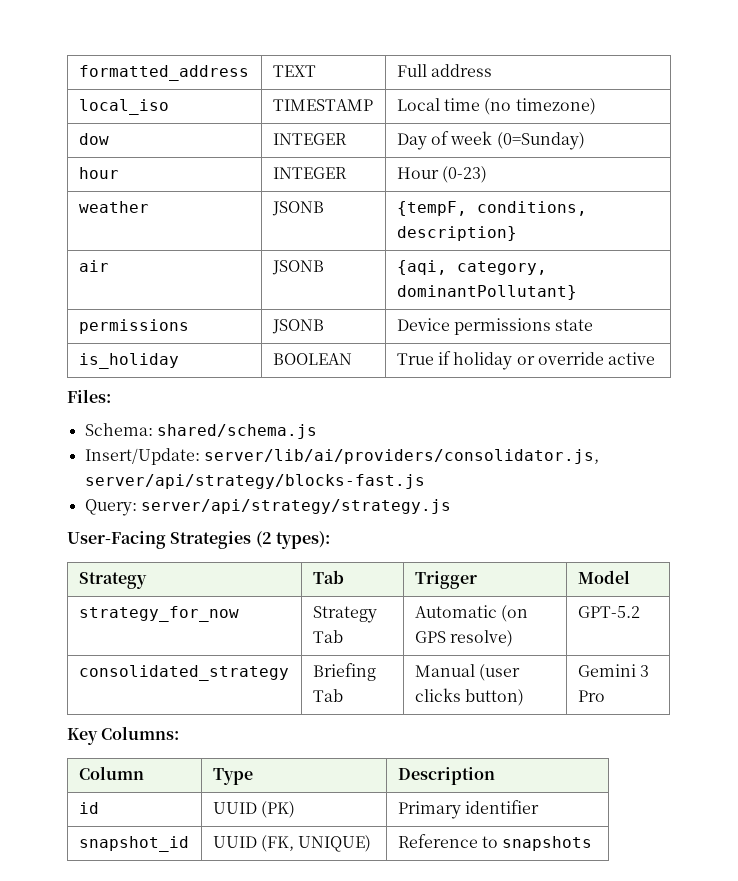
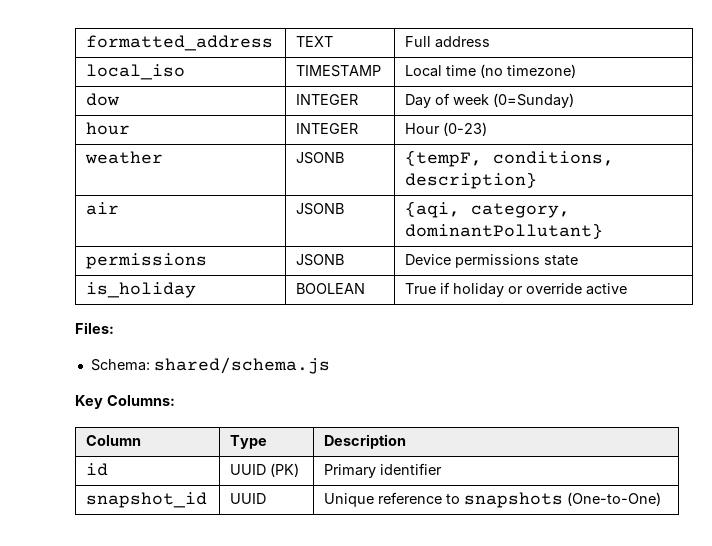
[84,448,599,465] [84,474,425,489] [84,499,451,516] [67,531,330,549] [78,572,147,589] [312,570,344,584] [414,571,477,589] [577,570,630,584] [78,606,239,622] [312,606,377,623] [312,630,343,643] [414,605,528,622] [414,630,513,647] [577,606,640,618] [78,665,289,681] [312,663,376,681] [312,689,343,702] [414,664,520,681] [414,688,524,706] [577,664,649,677] [577,690,605,702] // Insert/Update: server/lib/ai/providers/consolidator.js, server/api/strategy/blocks-fast.js // Query: server/api/strategy/strategy.js // User-Facing Strategies (2 types): // Strategy | Tab | Trigger | Model // strategy_for_now | Strategy Tab | Automatic (on GPS resolve) | GPT-5.2 // consolidated_strategy | Briefing Tab | Manual (user clicks button) | Gemini 3 Pro -> (330, 365) none
[260,835,372,852] [397,834,478,848] (FK, UNIQUE) | Reference -> [324,492,443,507] | Unique reference
(593, 843) none -> [567,492,662,506] (One-to-One)

